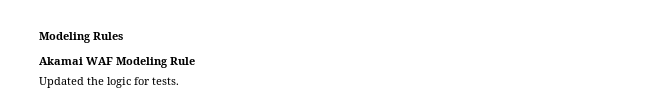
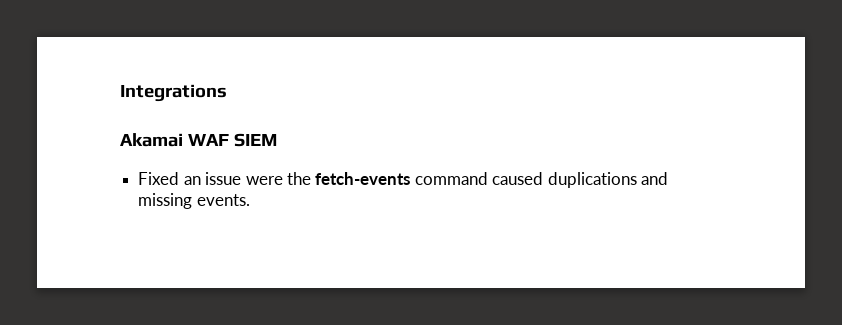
[39,32,123,43] Modeling Rules -> [120,84,227,102] Integrations
[116,57,195,68] [39,77,179,88] Modeling Rule // Updated the logic for tests. -> [233,133,277,147] [138,172,669,188] [138,193,250,209] SIEM // Fixed an issue were the fetch-events command caused duplications and missing events.

